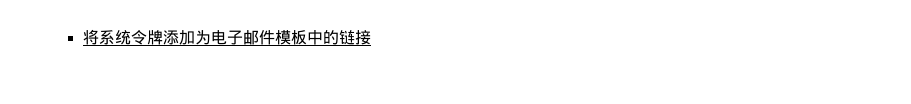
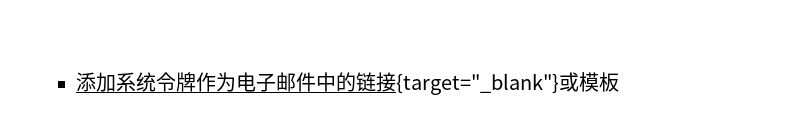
[82,29,99,45] 将 -> [76,72,116,92] 添加
[162,30,195,45] 添加 -> [196,72,216,92] 作
[274,30,307,45] 模板 -> (316, 82) none
(371, 37) none -> [396,72,619,95] {target="_blank"}或模板

